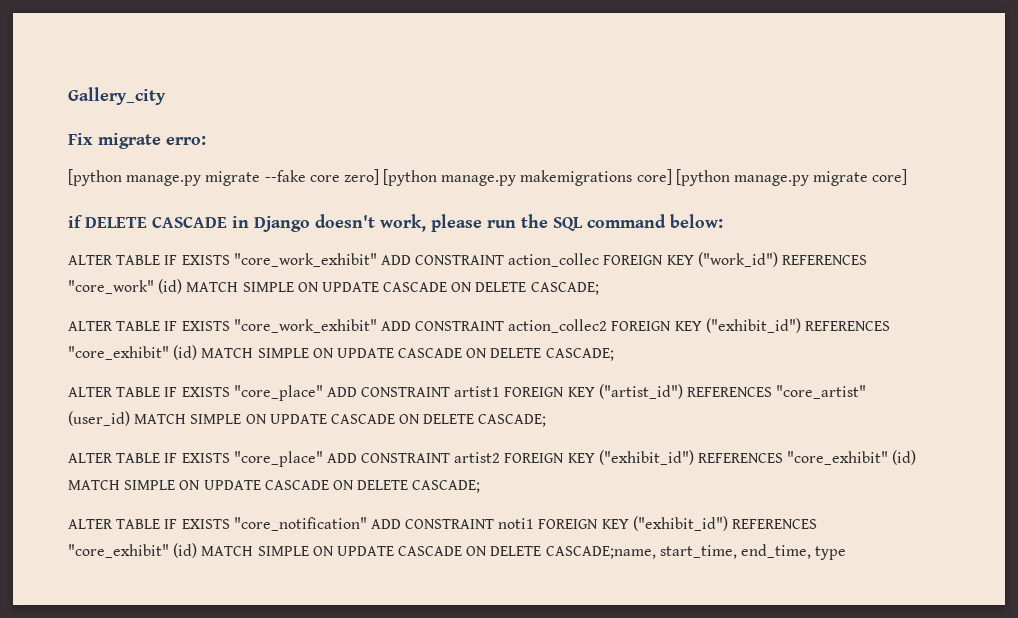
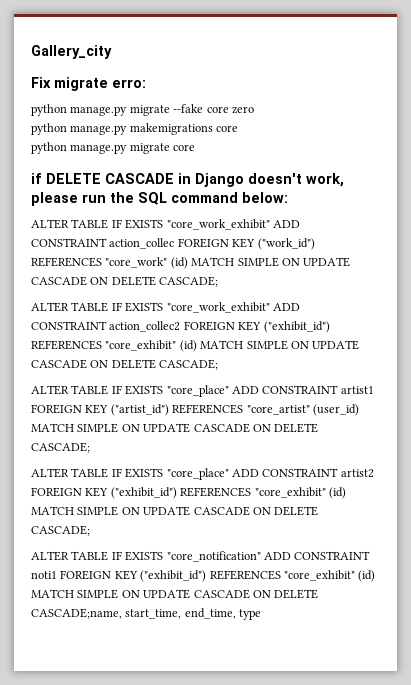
[68,169,122,186] [python -> [31,104,67,116] python
[343,169,908,186] zero] [python manage.py makemigrations core] [python manage.py migrate core] -> [231,106,254,114] [31,123,239,135] [31,142,196,154] zero // python manage.py makemigrations core // python manage.py migrate core

